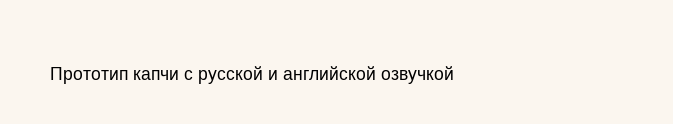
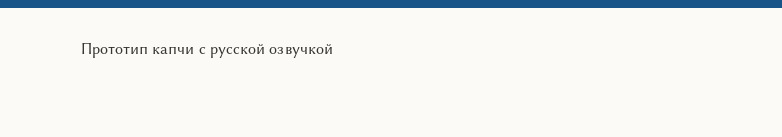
[268,66,376,80] и английской -> (265, 51) none

